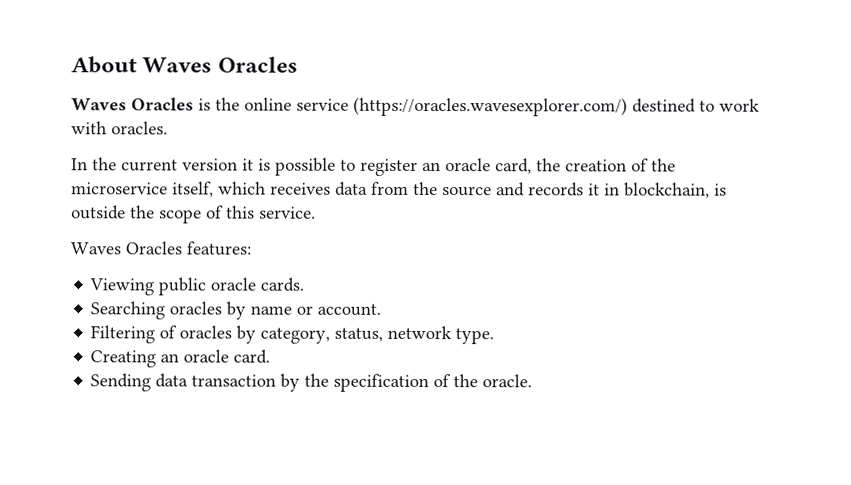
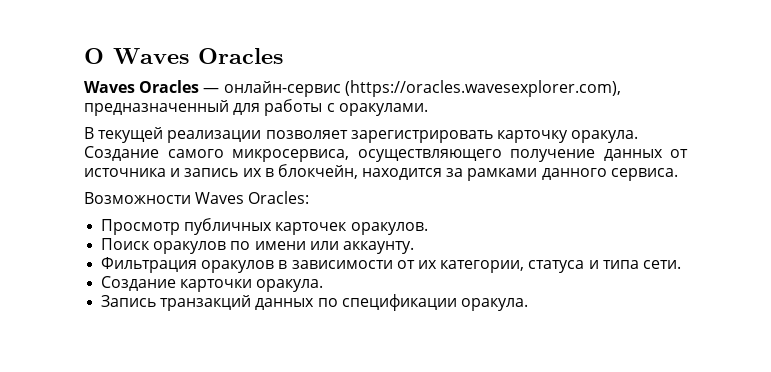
[71,56,138,74] About -> [84,48,104,64] О
[198,96,760,117] [71,121,168,135] [71,157,676,176] [71,181,727,199] [71,205,316,224] [70,241,252,256] [89,277,305,296] [90,301,382,320] [90,325,495,345] [90,349,271,368] [90,373,533,393] is the online service (https://oracles.wavesexplorer.com/) destined to work with oracles. // In the current version it is possible to register an oracle card, the creation of the microservice itself, which receives data from the source and records it in blockchain, is outside the scope of this service. // Waves Oracles features: // Viewing public oracle cards. // Searching oracles by name or account. // Filtering of oracles by category, status, network type. // Creating an oracle card. // Sending data transaction by the specification of the oracle. -> [203,80,621,97] [84,99,428,116] [84,127,639,143] [84,146,688,162] [84,164,678,181] [84,191,310,204] [101,218,428,235] [101,238,414,254] [101,257,681,273] [101,276,324,292] [101,294,528,311] — онлайн-сервис (https://oracles.wavesexplorer.com), предназначенный для работы с оракулами. // В текущей реализации позволяет зарегистрировать карточку оракула. Создание самого микросервиса, осуществляющего получение данных от источника и запись их в блокчейн, находится за рамками данного сервиса. // Возможности Waves Oracles: // Просмотр публичных карточек оракулов. // Поиск оракулов по имени или аккаунту. // Фильтрация оракулов в зависимости от их категории, статуса и типа сети. // Создание карточки оракула. // Запись транзакций данных по спецификации оракула.

